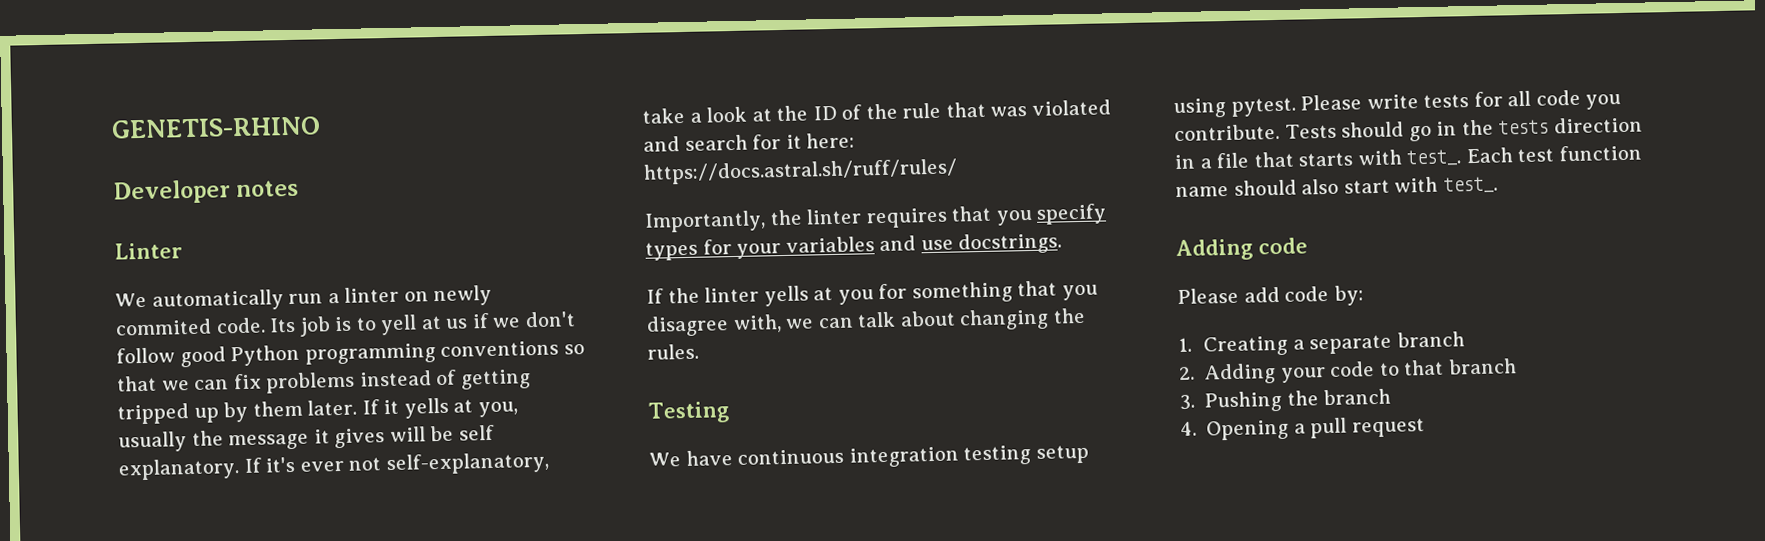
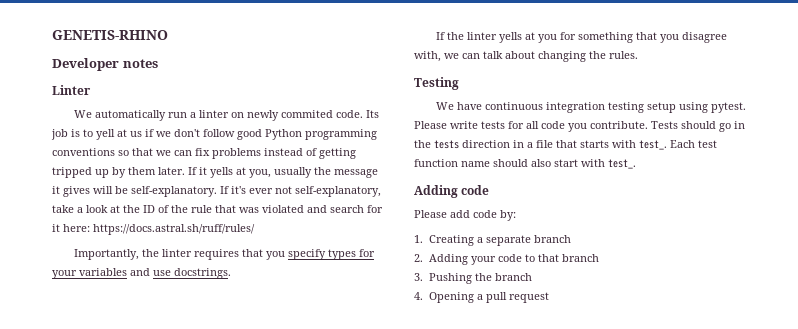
[458,424,495,441] [118,458,240,481] self explanatory. -> [131,186,217,197] self-explanatory.

